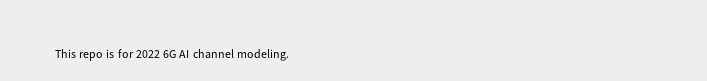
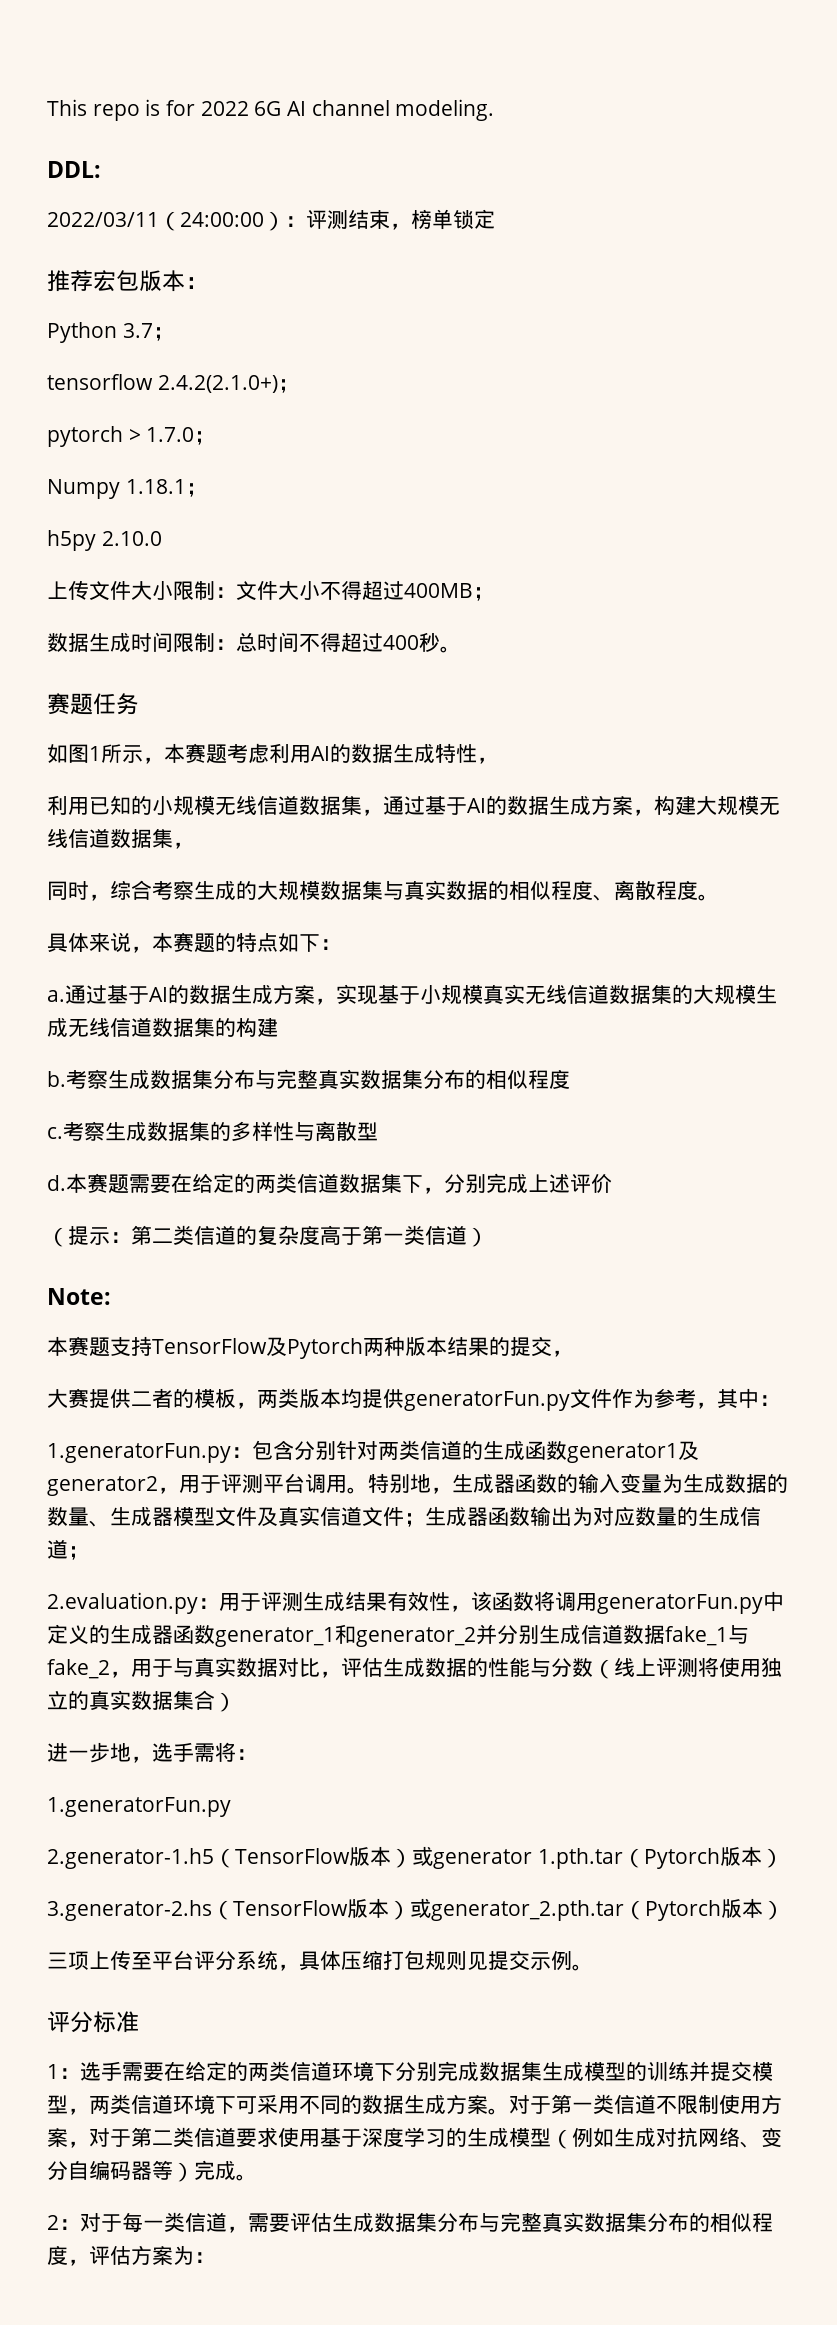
(289, 55) none -> [47,161,101,178] [47,209,495,231] [47,270,208,292] [47,322,174,343] [47,374,299,393] [47,426,216,447] [47,479,207,499] [47,530,162,551] [47,580,494,601] [47,632,461,653] [47,693,139,715] [47,743,498,764] [47,795,780,816] [47,828,194,849] [47,880,719,901] [47,932,341,953] [47,984,777,1005] [47,1017,278,1037] [47,1069,570,1090] [47,1121,378,1142] [47,1173,612,1194] [47,1225,488,1247] [47,1288,111,1305] [47,1336,573,1359] [47,1388,780,1411] [47,1440,699,1463] [47,1473,788,1496] [47,1506,761,1527] [47,1540,89,1560] [47,1591,784,1614] [47,1624,749,1647] [47,1657,782,1679] [47,1690,236,1712] [47,1742,257,1763] [47,1797,231,1817] [47,1846,783,1869] [47,1898,784,1921] [47,1950,593,1971] [47,2011,139,2033] [47,2061,773,2082] [47,2094,782,2115] [47,2127,782,2149] [47,2160,257,2182] [47,2212,773,2233] [47,2245,215,2266] // DDL: // 2022/03/11（24:00:00）：评测结束，榜单锁定 // 推荐宏包版本： // Python 3.7； // tensorflow 2.4.2(2.1.0+)； // pytorch > 1.7.0； // Numpy 1.18.1； // h5py 2.10.0 // 上传文件大小限制：文件大小不得超过400MB； // 数据生成时间限制：总时间不得超过400秒。 // 赛题任务 // 如图1所示，本赛题考虑利用AI的数据生成特性， // 利用已知的小规模无线信道数据集，通过基于AI的数据生成方案，构建大规模无线信道数据集， // 同时，综合考察生成的大规模数据集与真实数据的相似程度、离散程度。 // 具体来说，本赛题的特点如下： // a.通过基于AI的数据生成方案，实现基于小规模真实无线信道数据集的大规模生成无线信道数据集的构建 // b.考察生成数据集分布与完整真实数据集分布的相似程度 // c.考察生成数据集的多样性与离散型 // d.本赛题需要在给定的两类信道数据集下，分别完成上述评价 // （提示：第二类信道的复杂度高于第一类信道） // Note: // 本赛题支持TensorFlow及Pytorch两种版本结果的提交， // 大赛提供二者的模板，两类版本均提供generatorFun.py文件作为参考，其中： // 1.generatorFun.py：包含分别针对两类信道的生成函数generator1及generator2，用于评测平台调用。特别地，生成器函数的输入变量为生成数据的数量、生成器模型文件及真实信道文件；生成器函数输出为对应数量的生成信道； // 2.evaluation.py：用于评测生成结果有效性，该函数将调用generatorFun.py中定义的生成器函数generator_1和generator_2并分别生成信道数据fake_1与fake_2，用于与真实数据对比，评估生成数据的性能与分数（线上评测将使用独立的真实数据集合） // 进一步地，选手需将： // 1.generatorFun.py // 2.generator-1.h5（TensorFlow版本）或generator 1.pth.tar（Pytorch版本） // 3.generator-2.hs（TensorFlow版本）或generator_2.pth.tar（Pytorch版本） // 三项上传至平台评分系统，具体压缩打包规则见提交示例。 // 评分标准 // 1：选手需要在给定的两类信道环境下分别完成数据集生成模型的训练并提交模型，两类信道环境下可采用不同的数据生成方案。对于第一类信道不限制使用方案，对于第二类信道要求使用基于深度学习的生成模型（例如生成对抗网络、变分自编码器等）完成。 // 2：对于每一类信道，需要评估生成数据集分布与完整真实数据集分布的相似程度，评估方案为：

